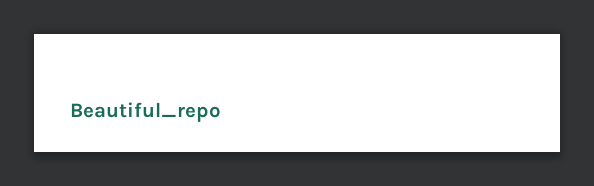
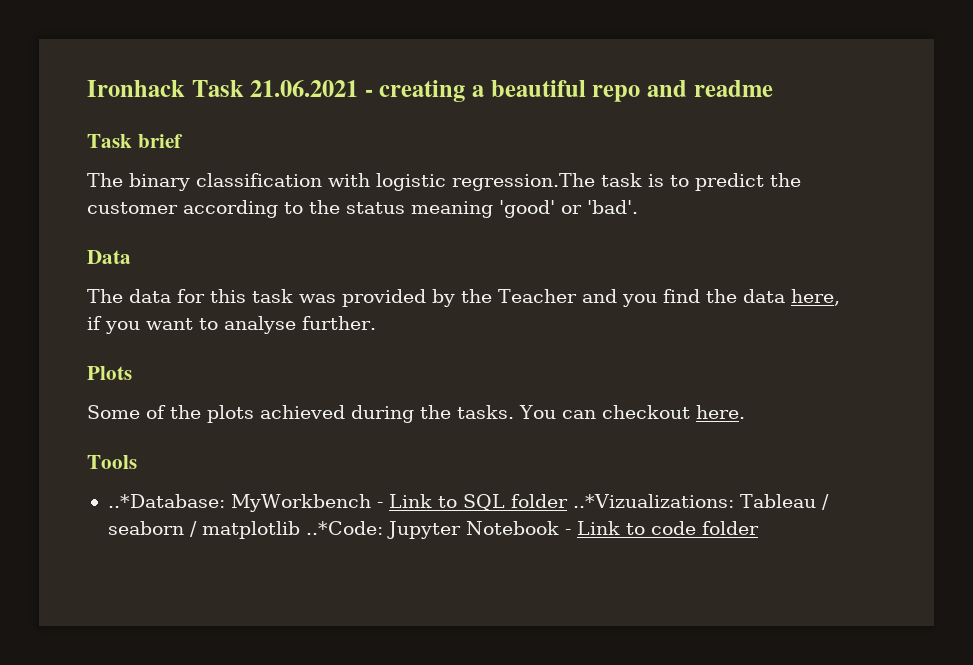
[70,102,221,122] Beautiful_repo -> [87,80,773,102] [87,134,183,148] [87,173,801,191] [87,200,638,218] [87,250,131,264] [87,289,840,307] [87,316,376,334] [87,366,132,380] [87,405,745,423] [87,455,137,469] [107,494,829,512] [107,521,759,539] Ironhack Task 21.06.2021 - creating a beautiful repo and readme // Task brief // The binary classification with logistic regression.The task is to predict the customer according to the status meaning 'good' or 'bad'. // Data // The data for this task was provided by the Teacher and you find the data here, if you want to analyse further. // Plots // Some of the plots achieved during the tasks. You can checkout here. // Tools // ..*Database: MyWorkbench - Link to SQL folder ..*Vizualizations: Tableau / seaborn / matplotlib ..*Code: Jupyter Notebook - Link to code folder

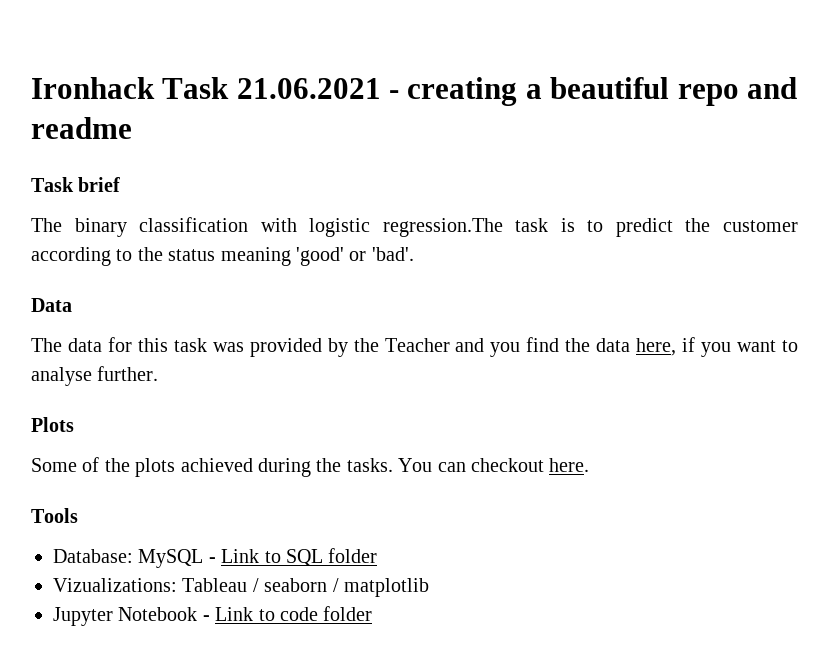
[107,494,371,512] ..*Database: MyWorkbench -> [53,549,204,568] Database: MySQL
[572,494,734,508] ..*Vizualizations: -> [53,578,177,592] // Vizualizations:
[305,521,383,535] ..*Code: -> (429, 587) //

